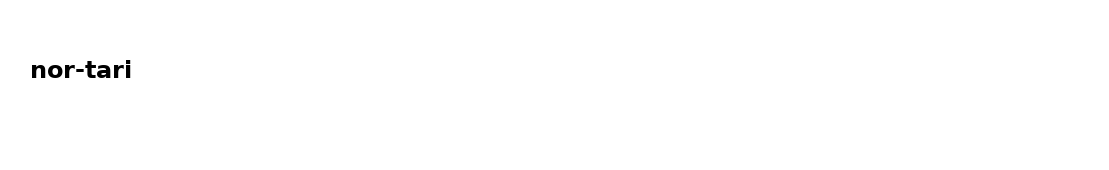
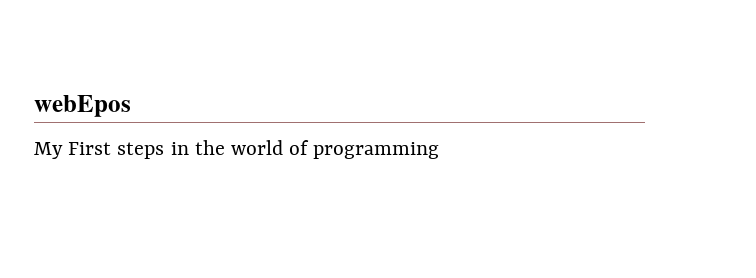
[30,60,132,78] nor-tari -> [34,95,131,117] [34,140,440,159] webEpos // My First steps in the world of programming

